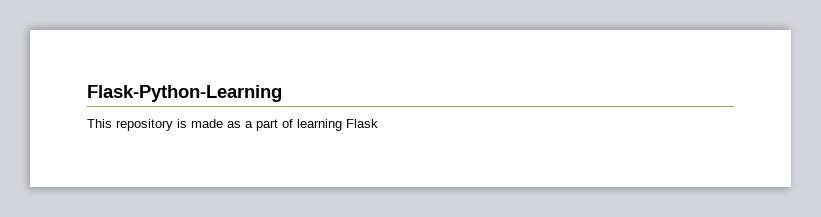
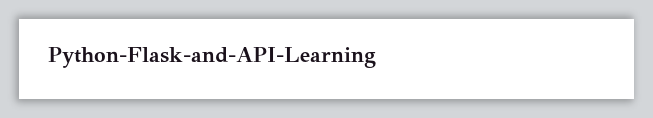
[87,85,282,102] [87,119,378,131] Flask-Python-Learning // This repository is made as a part of learning Flask -> [48,47,376,68] Python-Flask-and-API-Learning

